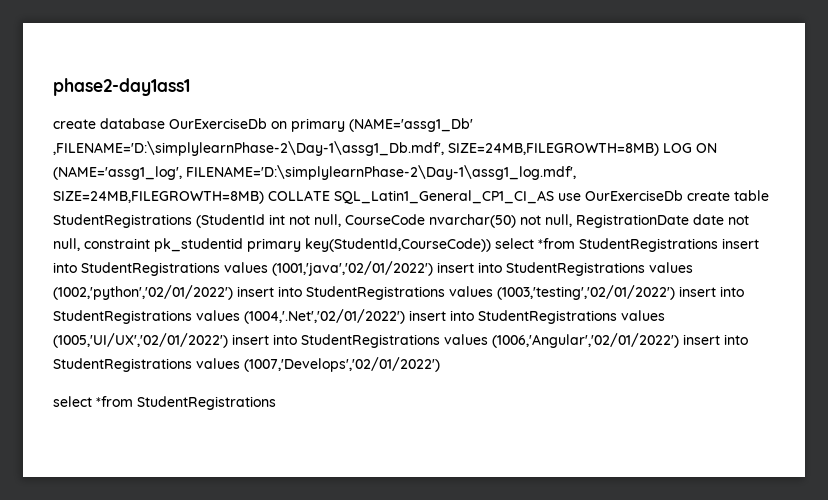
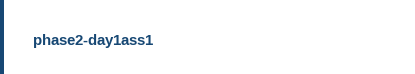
[53,118,473,132] [53,141,717,156] [53,165,576,180] [53,190,769,204] [53,214,749,228] [53,238,759,252] [53,261,693,276] [53,285,744,300] [53,309,665,324] [53,333,748,348] [53,357,440,372] [53,396,276,410] // create database OurExerciseDb on primary (NAME='assg1_Db' ,FILENAME='D:\simplylearnPhase-2\Day-1\assg1_Db.mdf', SIZE=24MB,FILEGROWTH=8MB) LOG ON (NAME='assg1_log', FILENAME='D:\simplylearnPhase-2\Day-1\assg1_log.mdf', SIZE=24MB,FILEGROWTH=8MB) COLLATE SQL_Latin1_General_CP1_CI_AS use OurExerciseDb create table StudentRegistrations (StudentId int not null, CourseCode nvarchar(50) not null, RegistrationDate date not null, constraint pk_studentid primary key(StudentId,CourseCode)) select *from StudentRegistrations insert into StudentRegistrations values (1001,'java','02/01/2022') insert into StudentRegistrations values (1002,'python','02/01/2022') insert into StudentRegistrations values (1003,'testing','02/01/2022') insert into StudentRegistrations values (1004,'.Net','02/01/2022') insert into StudentRegistrations values (1005,'UI/UX','02/01/2022') insert into StudentRegistrations values (1006,'Angular','02/01/2022') insert into StudentRegistrations values (1007,'Develops','02/01/2022') // select *from StudentRegistrations -> (153, 41) none

